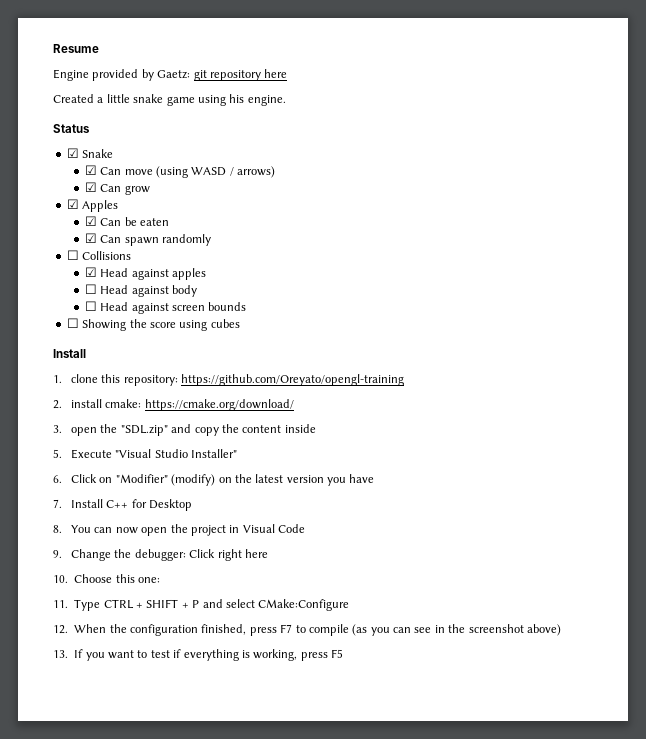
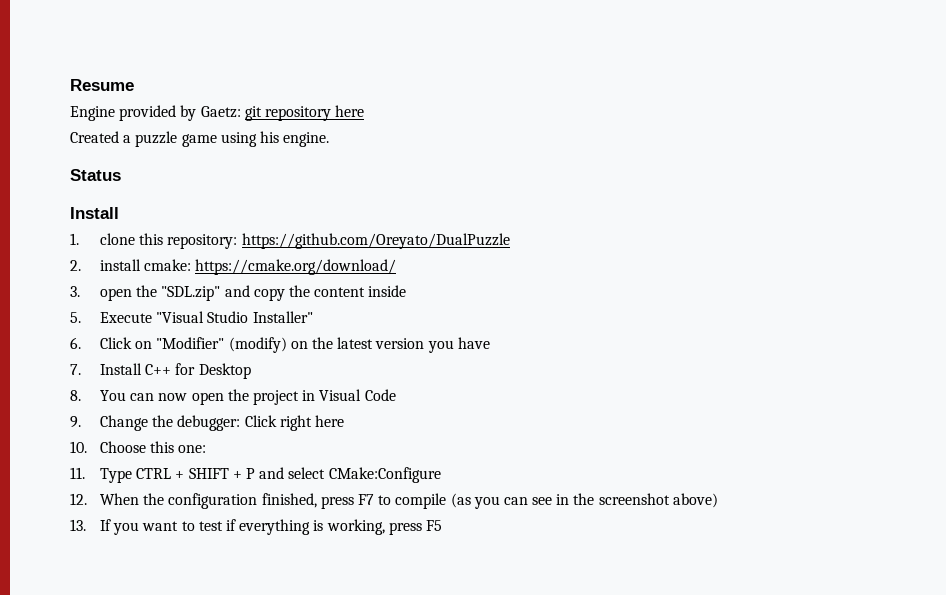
[106,94,164,103] little snake -> [135,131,178,147] puzzle
[66,148,114,158] [84,165,276,178] [84,182,150,195] [66,199,119,212] [84,216,169,226] [84,233,211,246] [66,250,132,260] [84,267,206,280] [84,284,197,297] [84,301,247,314] [66,318,240,331] // ☑ Snake // ☑ Can move (using WASD / arrows) // ☑ Can grow // ☑ Apples // ☑ Can be eaten // ☑ Can spawn randomly // ☐ Collisions // ☑ Head against apples // ☐ Head against body // ☐ Head against screen bounds // ☐ Showing the score using cubes -> (121, 175) none
[181,374,405,386] https://github.com/Oreyato/opengl-training -> [241,233,510,249] https://github.com/Oreyato/DualPuzzle

